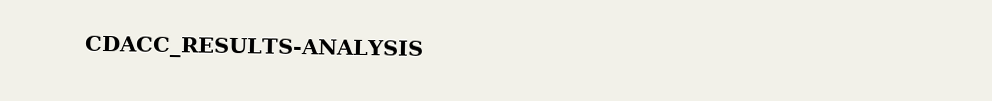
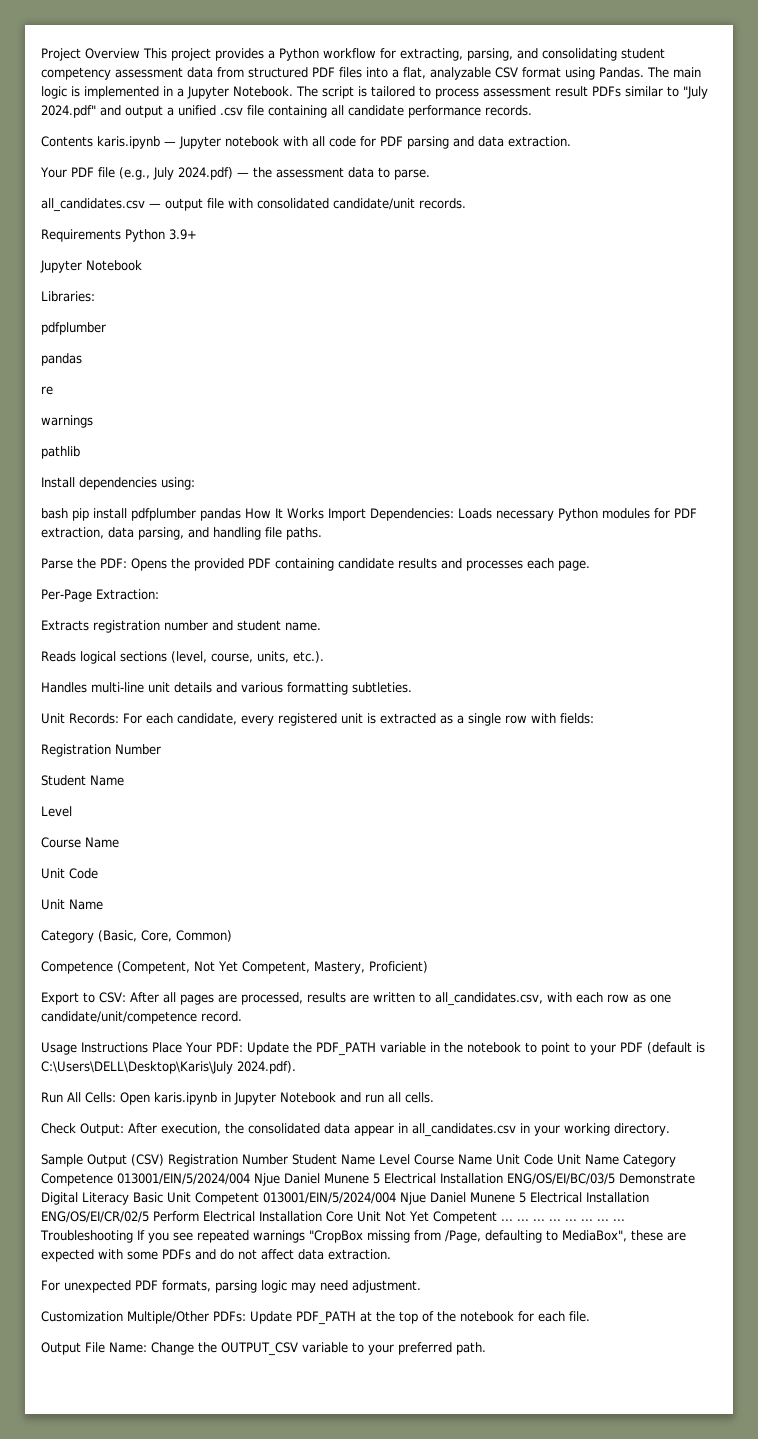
[84,35,424,61] CDACC_RESULTS-ANALYSIS -> [41,48,665,61] [41,67,701,80] [41,86,708,99] [41,105,532,118] [41,136,571,149] [40,167,430,180] [41,198,466,212] [41,229,197,242] [40,260,142,273] [41,291,95,302] [41,322,106,335] [41,353,82,366] [41,386,53,395] [41,415,93,428] [41,446,80,459] [41,477,195,490] [41,508,697,521] [41,527,322,540] [41,558,590,571] [41,589,159,602] [41,620,321,633] [41,651,324,664] [41,682,412,695] [41,713,594,726] [41,744,161,757] [41,775,124,786] [41,806,72,817] [41,837,119,848] [41,868,98,879] [41,899,103,910] [41,930,232,943] [41,961,428,974] [41,992,671,1006] [41,1011,242,1024] [41,1042,705,1056] [41,1061,296,1074] [41,1092,434,1105] [41,1123,670,1137] [41,1154,676,1167] [41,1173,695,1186] [41,1192,649,1205] [41,1211,625,1224] [40,1230,686,1243] [41,1249,391,1262] [41,1280,421,1293] [41,1311,590,1325] [41,1342,486,1356] Project Overview This project provides a Python workflow for extracting, parsing, and consolidating student competency assessment data from structured PDF files into a flat, analyzable CSV format using Pandas. The main logic is implemented in a Jupyter Notebook. The script is tailored to process assessment result PDFs similar to "July 2024.pdf" and output a unified .csv file containing all candidate performance records. // Contents karis.ipynb — Jupyter notebook with all code for PDF parsing and data extraction. // Your PDF file (e.g., July 2024.pdf) — the assessment data to parse. // all_candidates.csv — output file with consolidated candidate/unit records. // Requirements Python 3.9+ // Jupyter Notebook // Libraries: // pdfplumber // pandas // re // warnings // pathlib // Install dependencies using: // bash pip install pdfplumber pandas How It Works Import Dependencies: Loads necessary Python modules for PDF extraction, data parsing, and handling file paths. // Parse the PDF: Opens the provided PDF containing candidate results and processes each page. // Per-Page Extraction: // Extracts registration number and student name. // Reads logical sections (level, course, units, etc.). // Handles multi-line unit details and various formatting subtleties. // Unit Records: For each candidate, every registered unit is extracted as a single row with fields: // Registration Number // Student Name // Level // Course Name // Unit Code // Unit Name // Category (Basic, Core, Common) // Competence (Competent, Not Yet Competent, Mastery, Proficient) // Export to CSV: After all pages are processed, results are written to all_candidates.csv, with each row as one candidate/unit/competence record. // Usage Instructions Place Your PDF: Update the PDF_PATH variable in the notebook to point to your PDF (default is C:\Users\DELL\Desktop\Karis\July 2024.pdf). // Run All Cells: Open karis.ipynb in Jupyter Notebook and run all cells. // Check Output: After execution, the consolidated data appear in all_candidates.csv in your working directory. // Sample Output (CSV) Registration Number Student Name Level Course Name Unit Code Unit Name Category Competence 013001/EIN/5/2024/004 Njue Daniel Munene 5 Electrical Installation ENG/OS/EI/BC/03/5 Demonstrate Digital Literacy Basic Unit Competent 013001/EIN/5/2024/004 Njue Daniel Munene 5 Electrical Installation ENG/OS/EI/CR/02/5 Perform Electrical Installation Core Unit Not Yet Competent ... ... ... ... ... ... ... ... Troubleshooting If you see repeated warnings "CropBox missing from /Page, defaulting to MediaBox", these are expected with some PDFs and do not affect data extraction. // For unexpected PDF formats, parsing logic may need adjustment. // Customization Multiple/Other PDFs: Update PDF_PATH at the top of the notebook for each file. // Output File Name: Change the OUTPUT_CSV variable to your preferred path.

